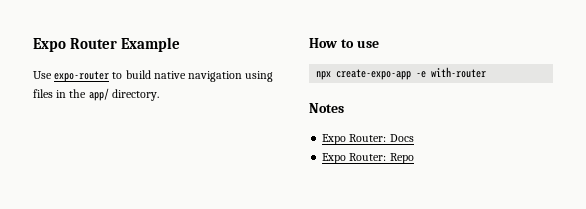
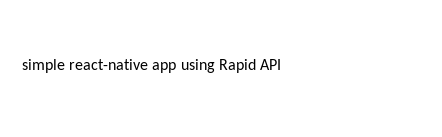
[33,37,181,52] [33,70,274,82] [33,88,159,101] [309,38,379,48] [316,67,487,80] [309,103,344,113] [322,134,414,145] [322,153,414,164] Expo Router Example // Use expo-router to build native navigation using files in the app/ directory. // How to use // npx create-expo-app -e with-router // Notes // Expo Router: Docs // Expo Router: Repo -> [22,59,281,73] simple react-native app using Rapid API

